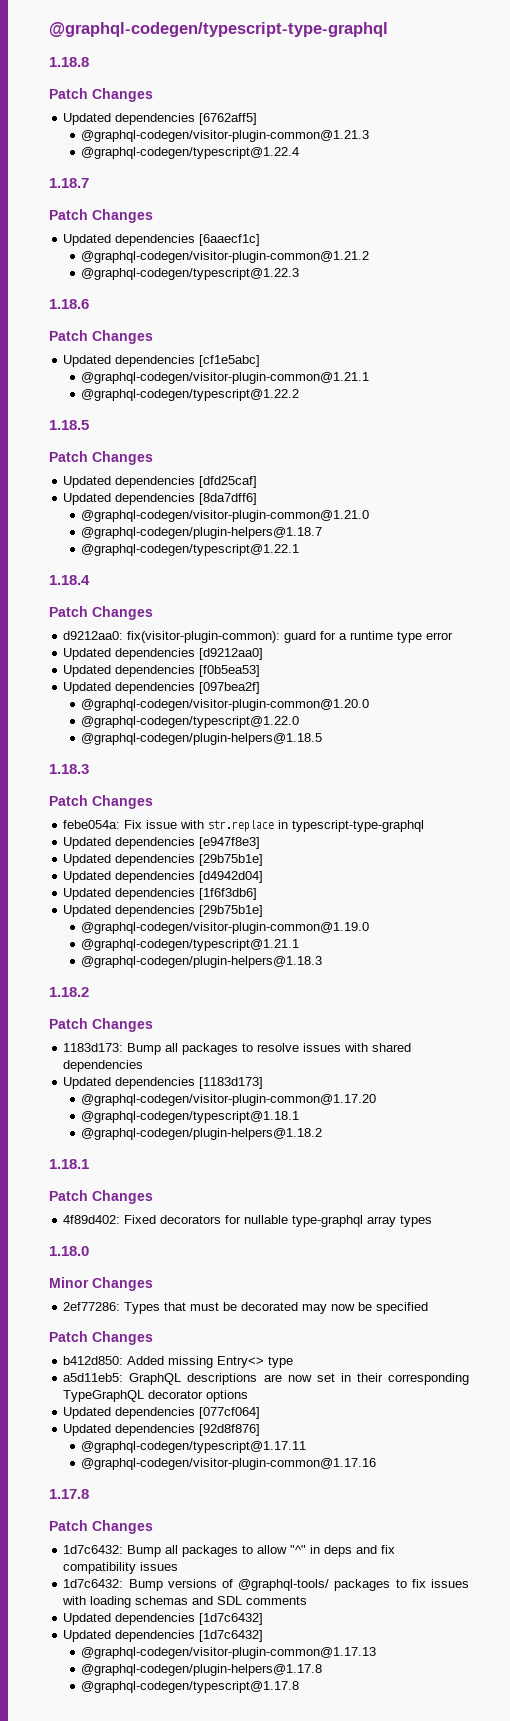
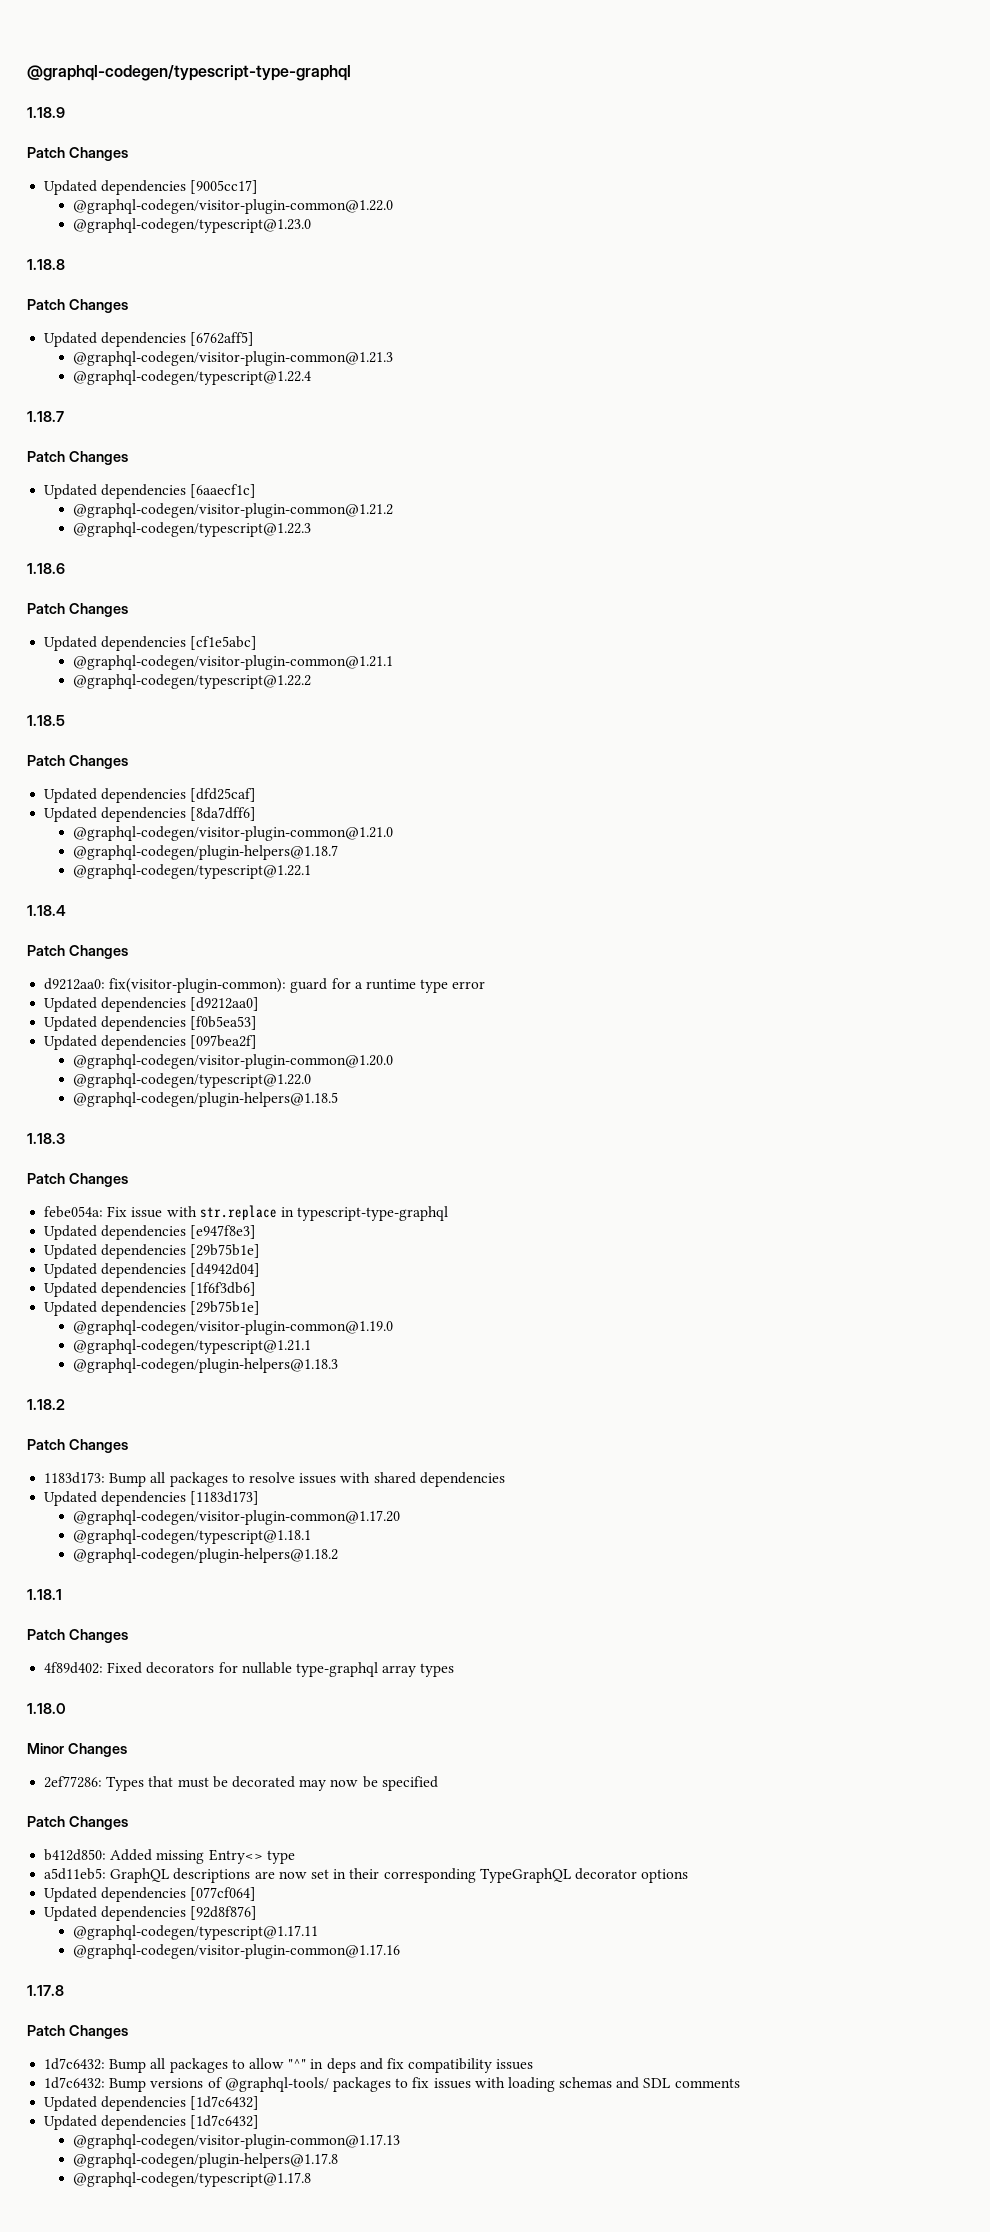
(388, 29) none -> [27,107,65,118] [27,147,128,161] [44,180,259,195] [73,199,394,214] [73,218,312,233] // 1.18.9 // Patch Changes // Updated dependencies [9005cc17] // @graphql-codegen/visitor-plugin-common@1.22.0 // @graphql-codegen/typescript@1.23.0

